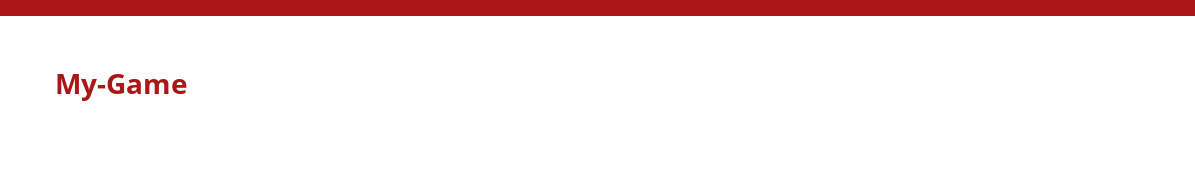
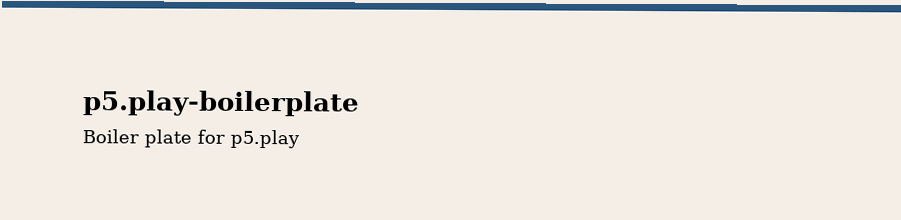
[55,74,188,101] My-Game -> [82,90,360,117] [82,129,300,149] p5.play-boilerplate // Boiler plate for p5.play

